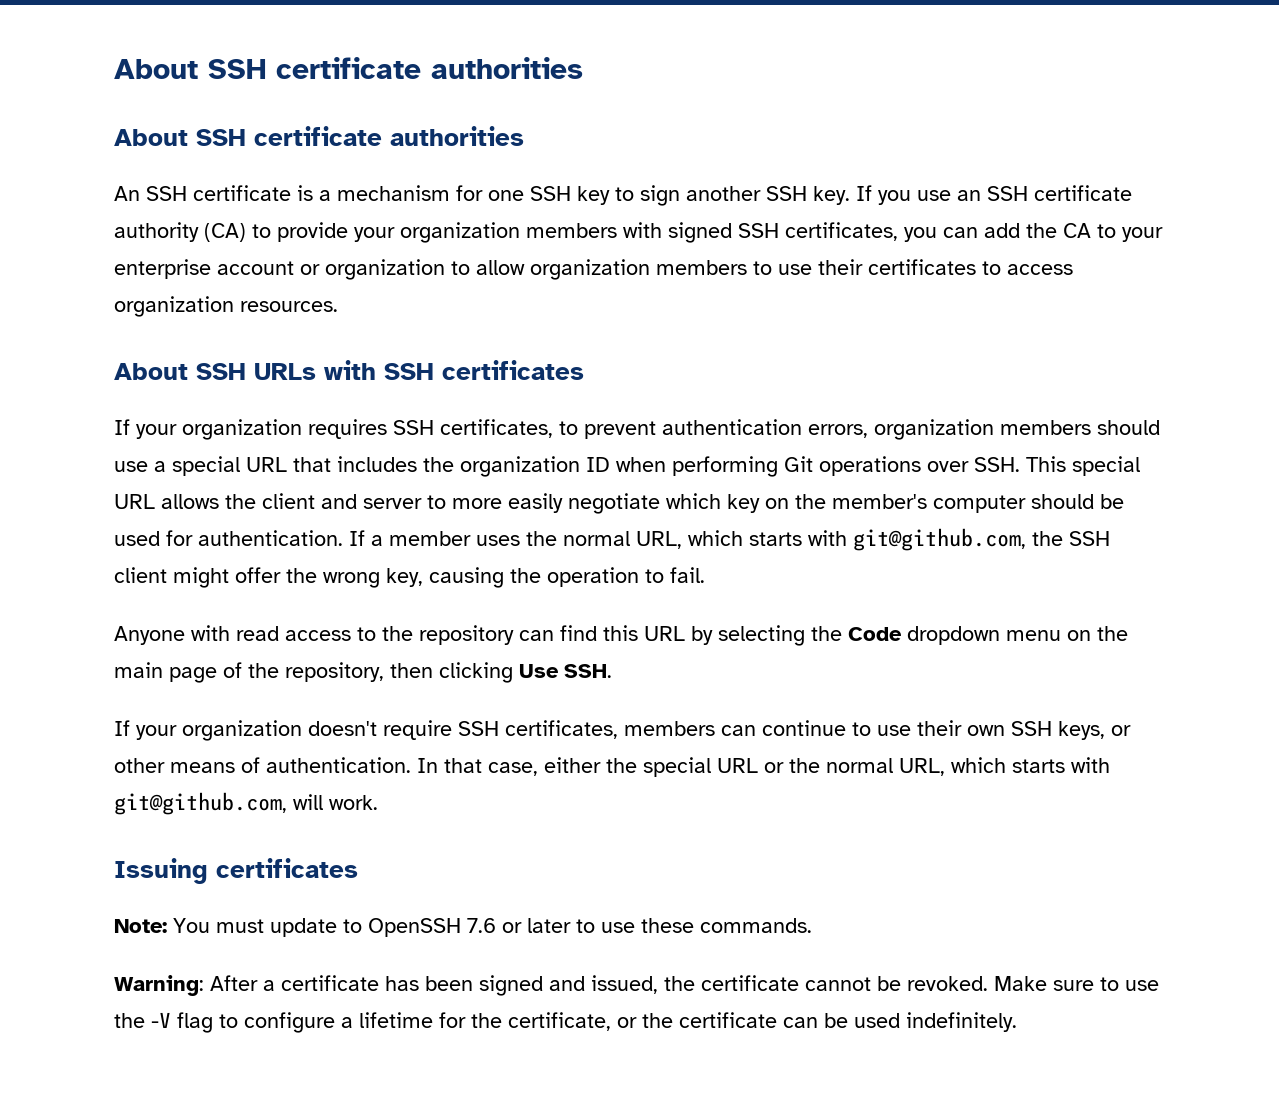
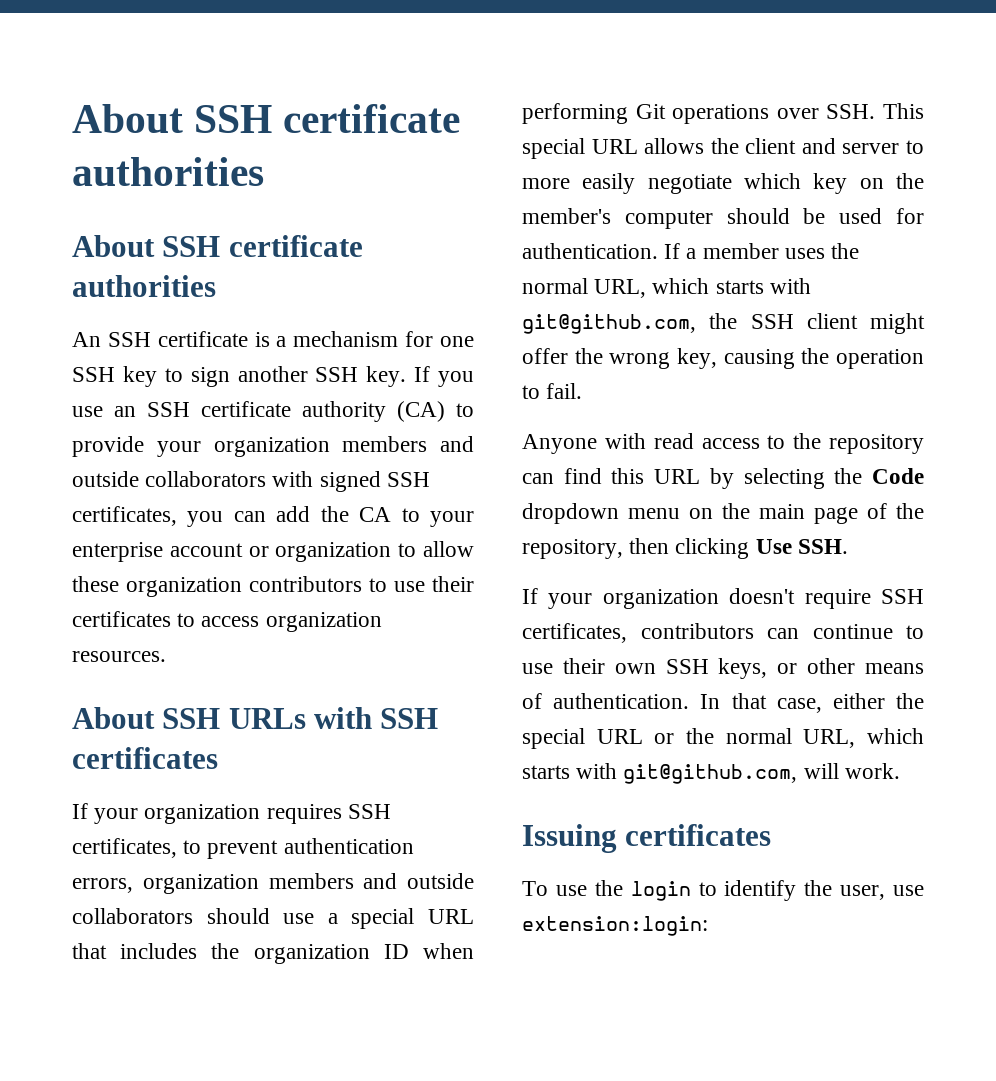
(617, 230) none -> [440,436,474,452] [72,471,267,487] and outside collaborators
[530,259,747,280] organization members -> [72,576,362,597] these organization contributors
(1091, 427) none -> [363,873,474,889] [72,908,193,924] and outside collaborators
[624,721,715,736] members -> [640,623,754,639] contributors
[114,918,812,937] [114,975,1159,996] [114,1012,1017,1033] Note: You must update to OpenSSH 7.6 or later to use these commands. // Warning: After a certificate has been signed and issued, the certificate cannot be revoked. Make sure to use the -V flag to configure a lifetime for the certificate, or the certificate can be used indefinitely. -> [522,880,924,901] [522,916,708,936] To use the login to identify the user, use extension:login:

